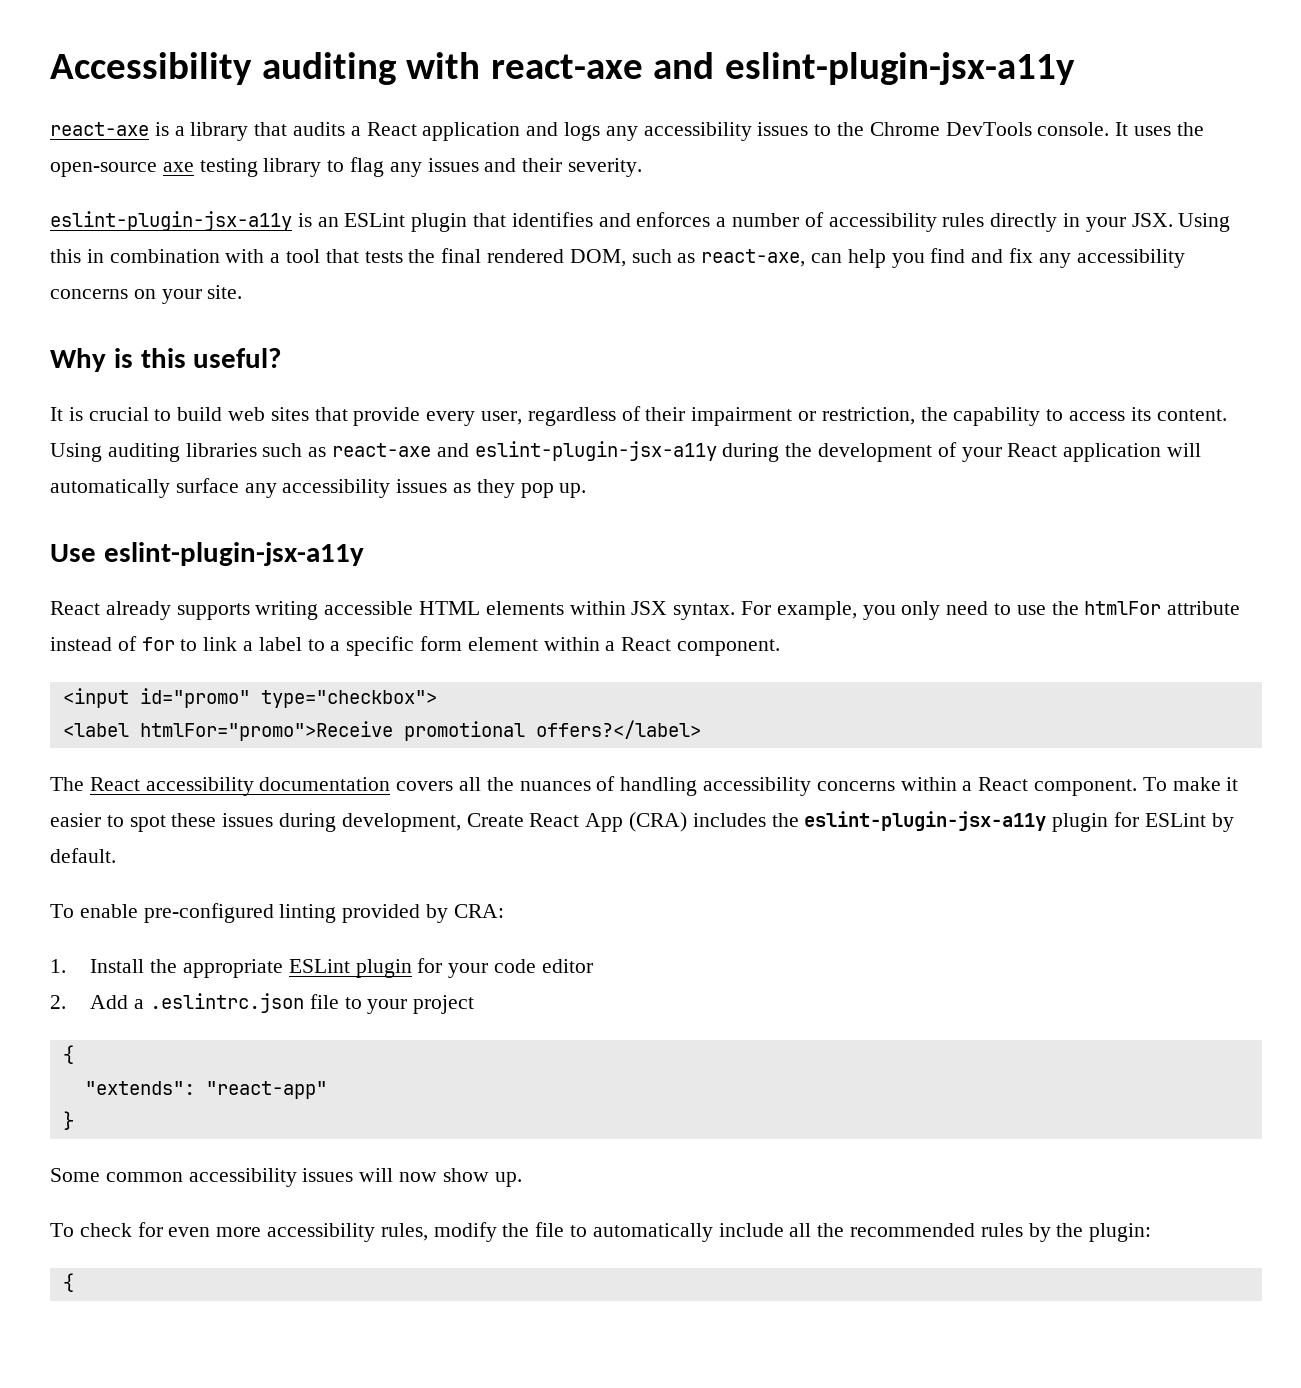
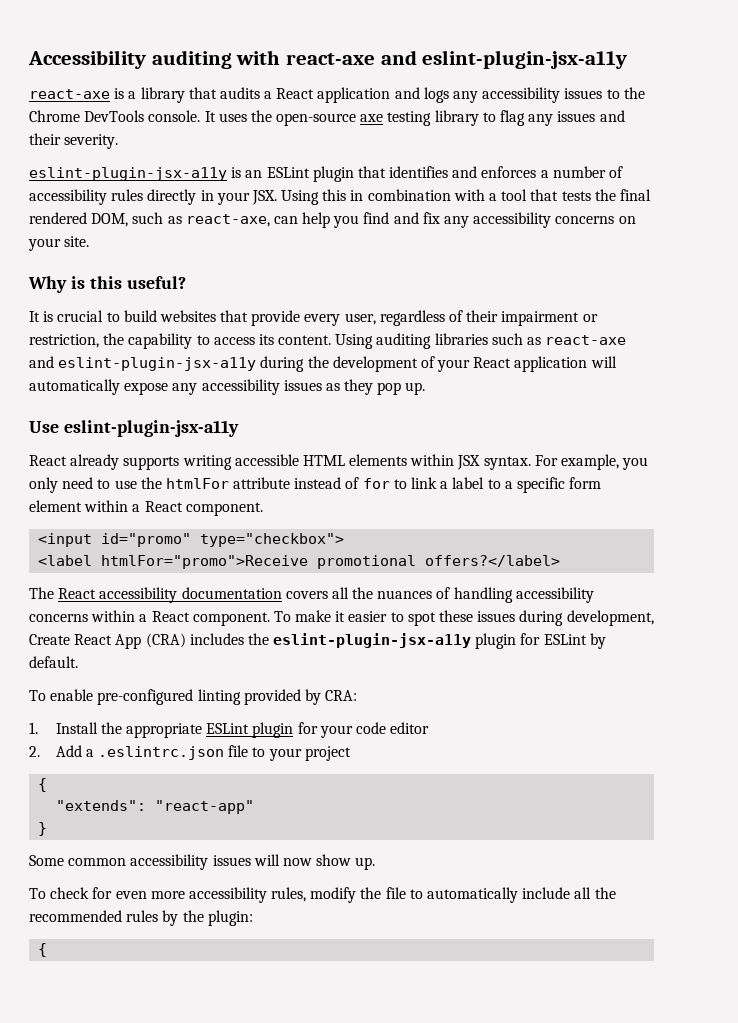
[228,407,309,421] web sites -> [159,310,216,322] websites
[175,478,239,493] surface -> [124,382,169,395] expose

